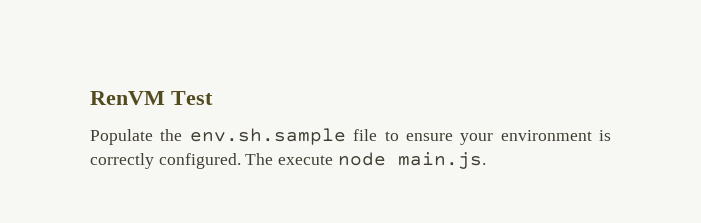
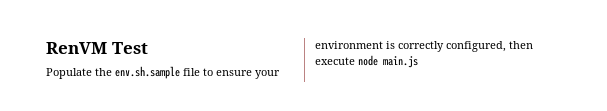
[158,153,274,169] configured. The -> [446,41,533,52] configured, then
[397,152,486,169] main.js. -> [383,56,418,68] main.js

